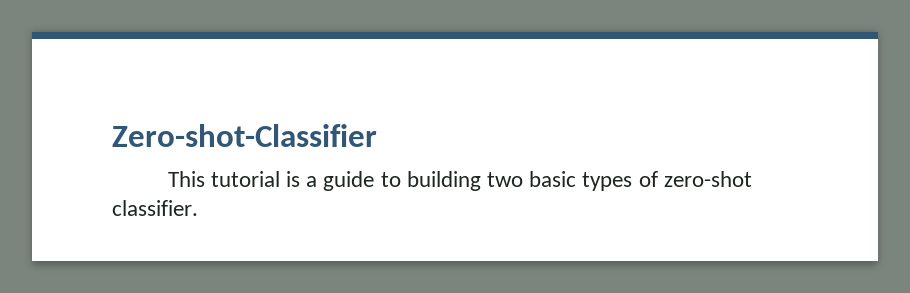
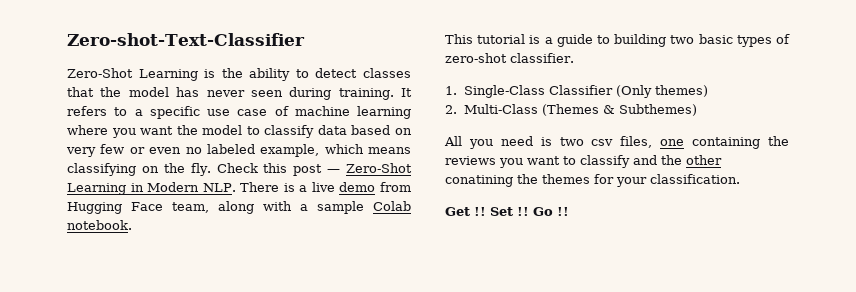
[112,124,377,147] Zero-shot-Classifier -> [67,33,305,46] [67,68,411,81] [67,87,412,100] [67,106,411,119] [67,125,412,138] [66,144,411,157] [67,163,412,176] [67,182,411,195] [67,201,411,214] [67,220,132,230] Zero-shot-Text-Classifier // Zero-Shot Learning is the ability to detect classes that the model has never seen during training. It refers to a specific use case of machine learning where you want the model to classify data based on very few or even no labeled example, which means classifying on the fly. Check this post — Zero-Shot Learning in Modern NLP. There is a live demo from Hugging Face team, along with a sample Colab notebook.
(198, 208) none -> [445,85,708,98] [445,104,697,116] [444,136,789,149] [445,155,722,168] [445,174,740,187] [445,207,569,216] // 1. Single-Class Classifier (Only themes) // 2. Multi-Class (Themes & Subthemes) // All you need is two csv files, one containing the reviews you want to classify and the other conatining the themes for your classification. // Get !! Set !! Go !!

